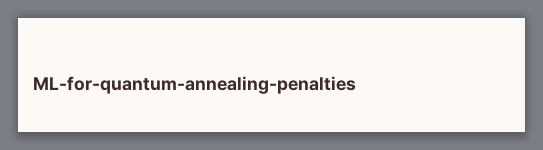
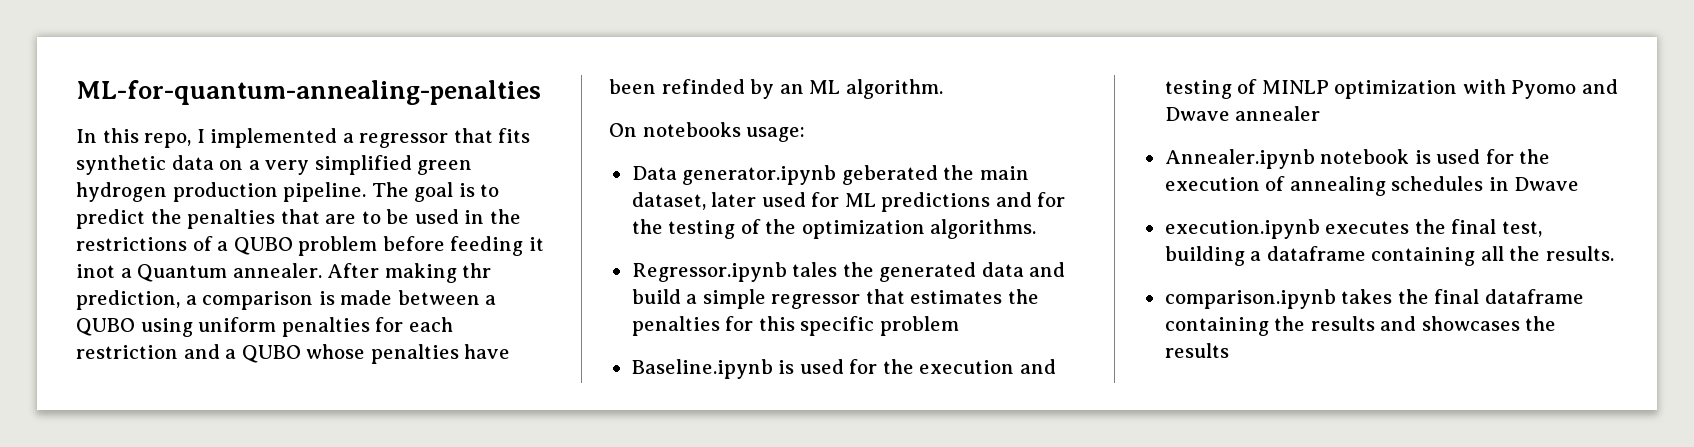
(356, 85) none -> [76,128,531,148] [76,155,473,175] [76,182,500,202] [76,209,521,229] [76,236,544,256] [76,263,492,283] [76,290,497,310] [76,317,453,337] [76,344,511,364] [609,79,943,99] [609,122,806,142] [631,165,1029,185] [631,192,1066,212] [631,219,1037,239] [631,262,1066,282] [631,289,1039,309] [631,316,959,336] [631,359,1056,379] [1164,79,1618,99] [1164,106,1321,121] [1164,149,1551,169] [1164,176,1580,196] [1164,219,1542,239] [1164,246,1614,266] [1164,289,1584,309] [1164,316,1557,336] [1164,343,1229,358] // In this repo, I implemented a regressor that fits synthetic data on a very simplified green hydrogen production pipeline. The goal is to predict the penalties that are to be used in the restrictions of a QUBO problem before feeding it inot a Quantum annealer. After making thr prediction, a comparison is made between a QUBO using uniform penalties for each restriction and a QUBO whose penalties have been refinded by an ML algorithm. // On notebooks usage: // Data generator.ipynb geberated the main dataset, later used for ML predictions and for the testing of the optimization algorithms. // Regressor.ipynb tales the generated data and build a simple regressor that estimates the penalties for this specific problem // Baseline.ipynb is used for the execution and testing of MINLP optimization with Pyomo and Dwave annealer // Annealer.ipynb notebook is used for the execution of annealing schedules in Dwave // execution.ipynb executes the final test, building a dataframe containing all the results. // comparison.ipynb takes the final dataframe containing the results and showcases the results

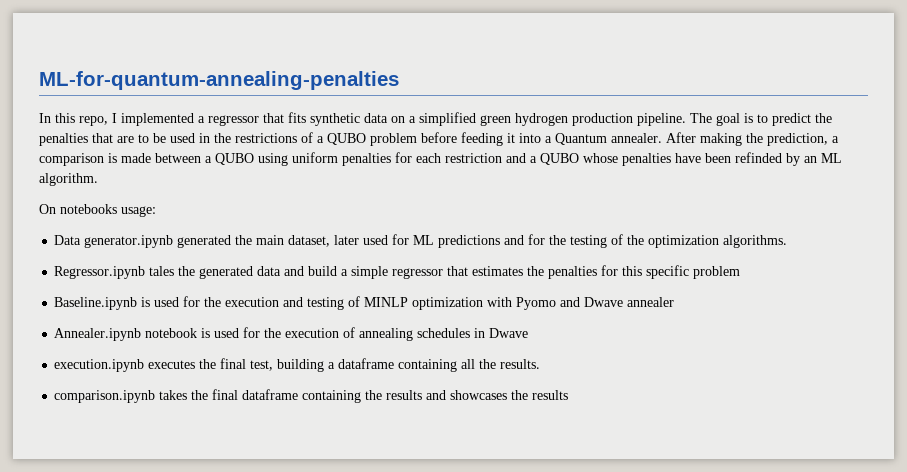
[265,160,310,175] very -> (416, 119) none
[76,264,115,278] inot -> [519,133,541,143] into
[462,263,492,278] thr -> [746,133,763,143] the
[841,165,938,185] geberated -> [177,235,232,248] generated

